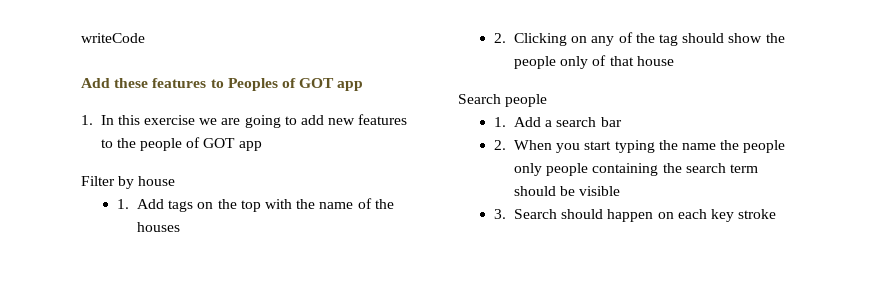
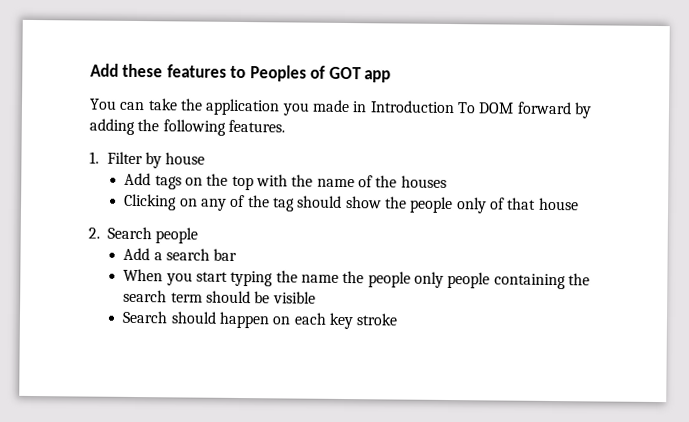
[81,33,145,43] writeCode // -> (90, 70) none
[81,114,408,128] [100,137,262,151] 1. In this exercise we are going to add new features to the people of GOT app // -> [89,98,592,119] [89,118,285,136] [89,151,99,164] You can take the application you made in Introduction To DOM forward by adding the following features. // 1.
[117,199,130,209] 1. -> (206, 158) none
[494,33,507,43] 2. -> (447, 181) none
(674, 61) none -> [88,227,100,239] 2.
[494,117,507,127] 1. -> (199, 235) none
[494,140,507,150] 2. -> (238, 254) none
[494,209,507,219] 3. -> (316, 297) none

